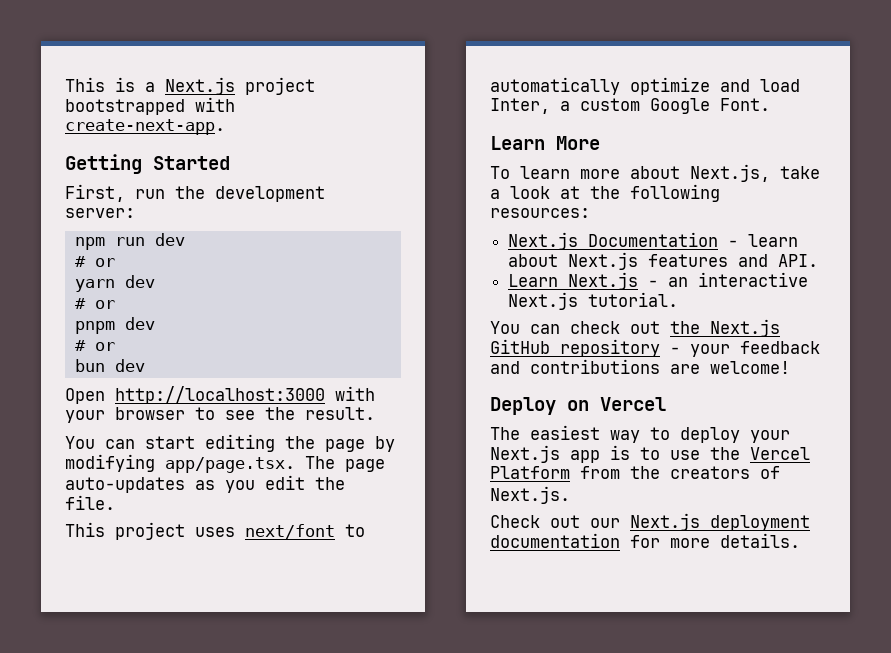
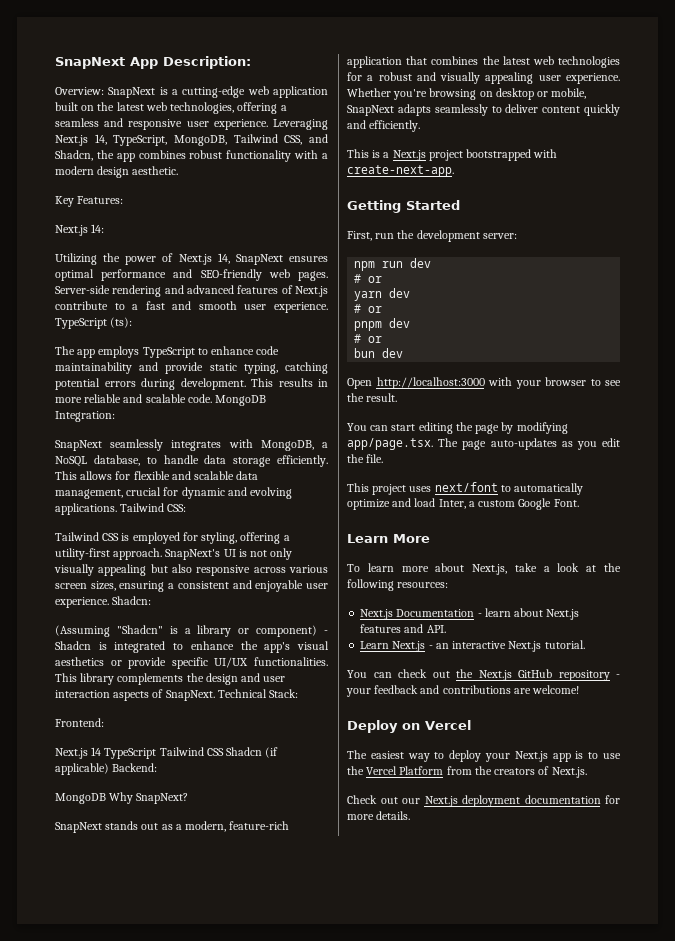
(65, 84) none -> [55,56,251,69] [55,86,328,98] [55,102,287,114] [55,118,328,130] [55,134,328,146] [55,150,328,162] [55,166,179,178] [55,196,124,207] [55,224,105,236] [55,253,328,265] [55,269,328,281] [55,285,329,297] [55,301,328,313] [55,317,133,329] [55,346,280,358] [55,362,328,374] [55,378,328,390] [55,394,267,406] [55,411,115,422] [55,439,328,451] [55,455,328,467] [55,471,259,480] [55,487,293,499] [55,503,187,515] [55,532,290,544] [55,548,293,560] [54,564,328,576] [55,580,328,592] [55,596,152,608] [55,625,328,637] [55,641,329,653] [55,657,328,669] [55,673,286,685] [55,689,299,701] [55,718,104,727] [55,747,279,759] [55,763,158,775] [55,792,189,804] [55,821,290,833] [347,56,620,68] [347,72,620,84] [347,88,587,100] [347,104,620,116] [347,120,421,132] SnapNext App Description: // Overview: SnapNext is a cutting-edge web application built on the latest web technologies, offering a seamless and responsive user experience. Leveraging Next.js 14, TypeScript, MongoDB, Tailwind CSS, and Shadcn, the app combines robust functionality with a modern design aesthetic. // Key Features: // Next.js 14: // Utilizing the power of Next.js 14, SnapNext ensures optimal performance and SEO-friendly web pages. Server-side rendering and advanced features of Next.js contribute to a fast and smooth user experience. TypeScript (ts): // The app employs TypeScript to enhance code maintainability and provide static typing, catching potential errors during development. This results in more reliable and scalable code. MongoDB Integration: // SnapNext seamlessly integrates with MongoDB, a NoSQL database, to handle data storage efficiently. This allows for flexible and scalable data management, crucial for dynamic and evolving applications. Tailwind CSS: // Tailwind CSS is employed for styling, offering a utility-first approach. SnapNext's UI is not only visually appealing but also responsive across various screen sizes, ensuring a consistent and enjoyable user experience. Shadcn: // (Assuming "Shadcn" is a library or component) - Shadcn is integrated to enhance the app's visual aesthetics or provide specific UI/UX functionalities. This library complements the design and user interaction aspects of SnapNext. Technical Stack: // Frontend: // Next.js 14 TypeScript Tailwind CSS Shadcn (if applicable) Backend: // MongoDB Why SnapNext? // SnapNext stands out as a modern, feature-rich application that combines the latest web technologies for a robust and visually appealing user experience. Whether you're browsing on desktop or mobile, SnapNext adapts seamlessly to deliver content quickly and efficiently. //

